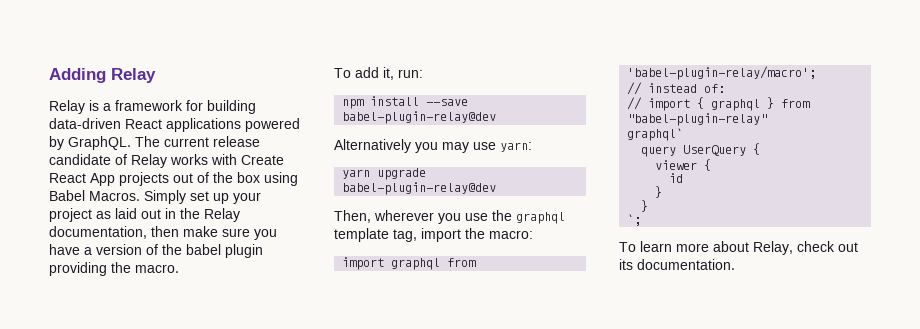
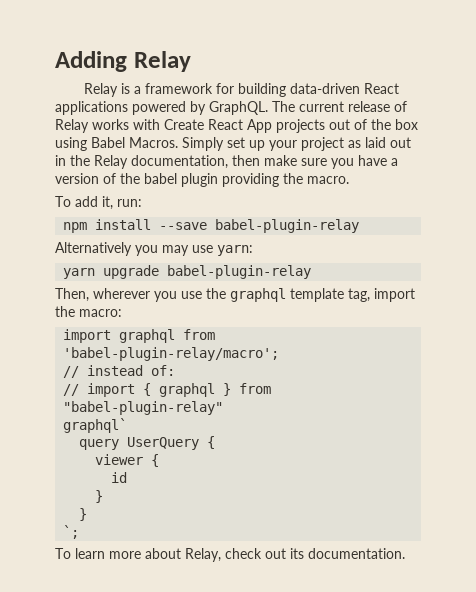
[49,154,111,165] candidate -> (390, 106) none
[342,111,497,124] babel-plugin-relay@dev -> [215,219,360,233] babel-plugin-relay
[342,182,497,195] babel-plugin-relay@dev -> [167,265,312,279] babel-plugin-relay

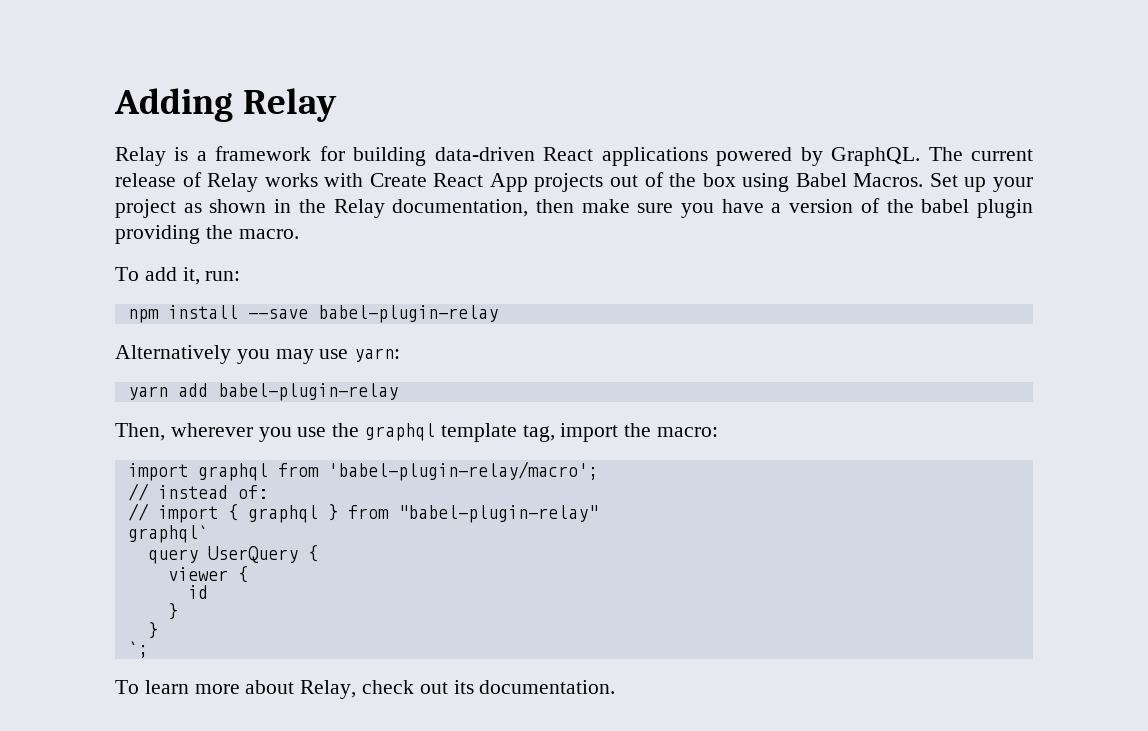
[182,137,245,151] Simply set -> [929,173,958,187] Set
[365,137,411,148] laid out -> [209,199,267,213] shown
[103,265,160,279] upgrade -> [177,383,208,397] add

